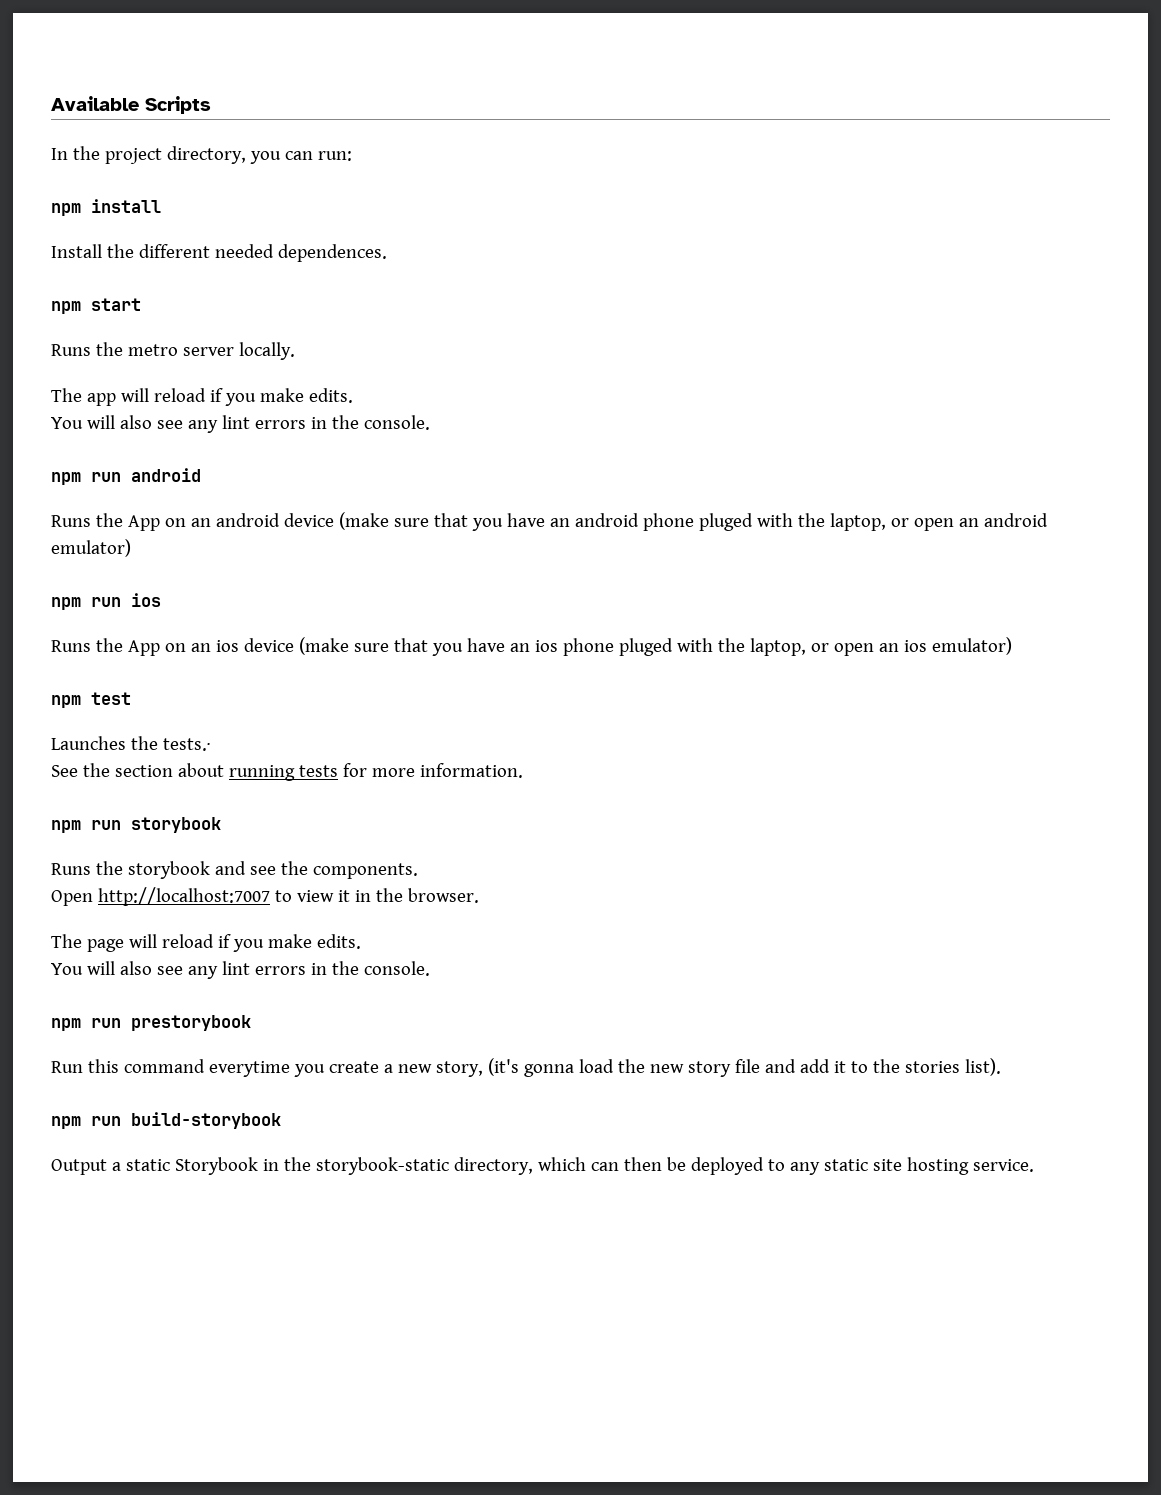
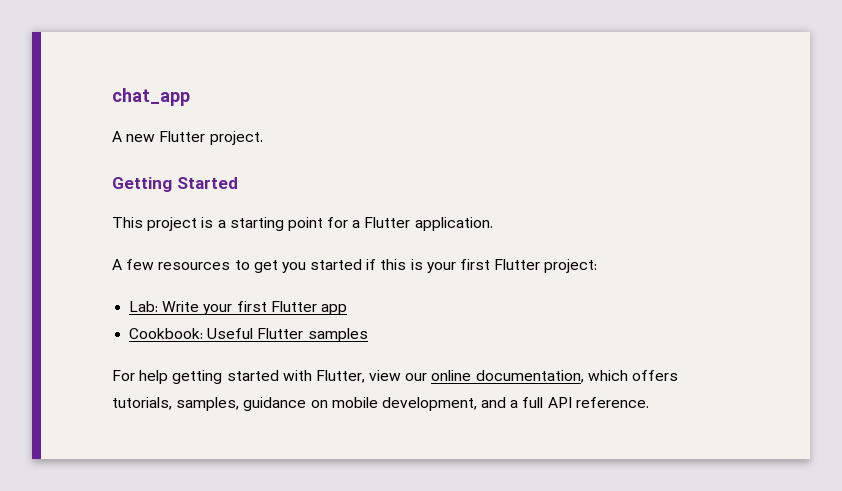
[51,96,211,114] [51,146,352,164] [51,199,161,216] [51,244,387,262] [51,298,141,314] [51,342,295,360] [51,388,353,406] [51,415,430,433] [51,468,201,485] [51,512,1048,531] [51,539,131,557] [51,593,161,610] [51,637,1012,656] [51,692,131,708] [51,736,210,751] [51,763,523,781] [51,817,221,833] [51,861,418,879] [51,887,479,906] [51,934,361,952] [51,961,430,979] [51,1015,251,1031] [51,1058,1001,1077] [51,1112,281,1129] [51,1157,1034,1175] Available Scripts // In the project directory, you can run: // npm install // Install the different needed dependences. // npm start // Runs the metro server locally. // The app will reload if you make edits. // You will also see any lint errors in the console. // npm run android // Runs the App on an android device (make sure that you have an android phone pluged with the laptop, or open an android emulator) // npm run ios // Runs the App on an ios device (make sure that you have an ios phone pluged with the laptop, or open an ios emulator) // npm test // Launches the tests.· // See the section about running tests for more information. // npm run storybook // Runs the storybook and see the components. // Open http://localhost:7007 to view it in the browser. // The page will reload if you make edits. // You will also see any lint errors in the console. // npm run prestorybook // Run this command everytime you create a new story, (it's gonna load the new story file and add it to the stories list). // npm run build-storybook // Output a static Storybook in the storybook-static directory, which can then be deployed to any static site hosting service. -> [112,88,190,106] [112,131,263,145] [112,177,238,192] [112,217,493,231] [112,259,598,273] [129,301,347,315] [129,328,368,342] [112,370,679,384] [112,397,649,411] chat_app // A new Flutter project. // Getting Started // This project is a starting point for a Flutter application. // A few resources to get you started if this is your first Flutter project: // Lab: Write your first Flutter app // Cookbook: Useful Flutter samples // For help getting started with Flutter, view our online documentation, which offers tutorials, samples, guidance on mobile development, and a full API reference.

